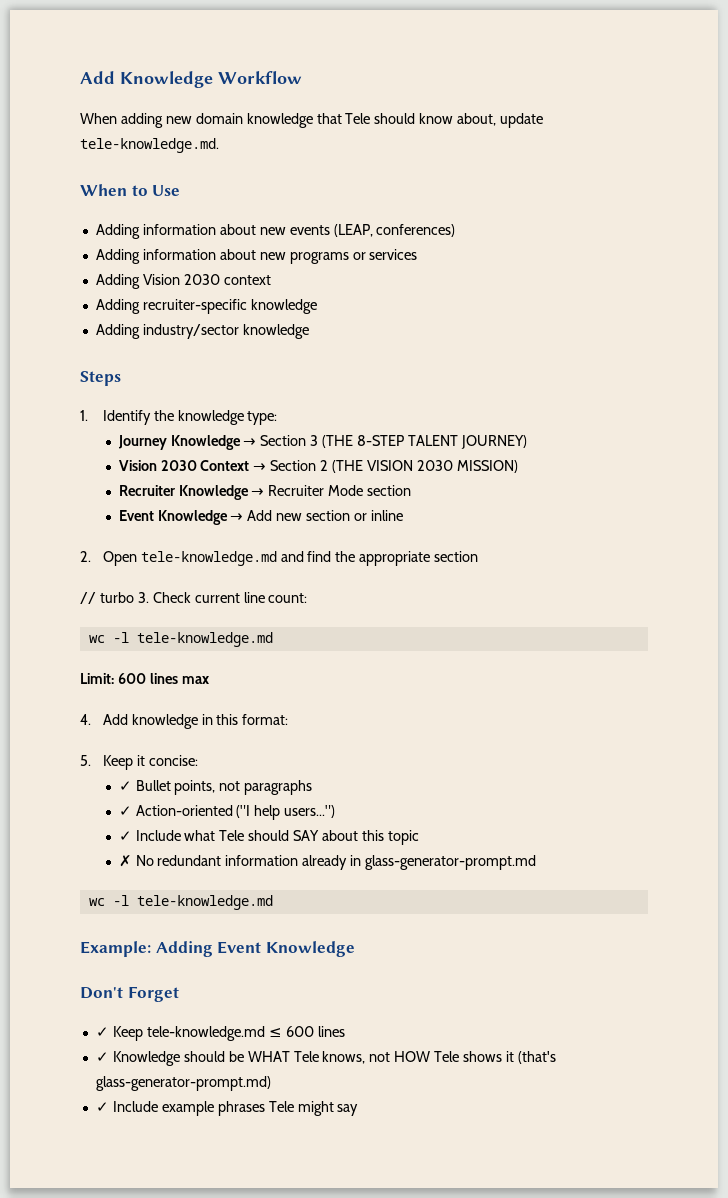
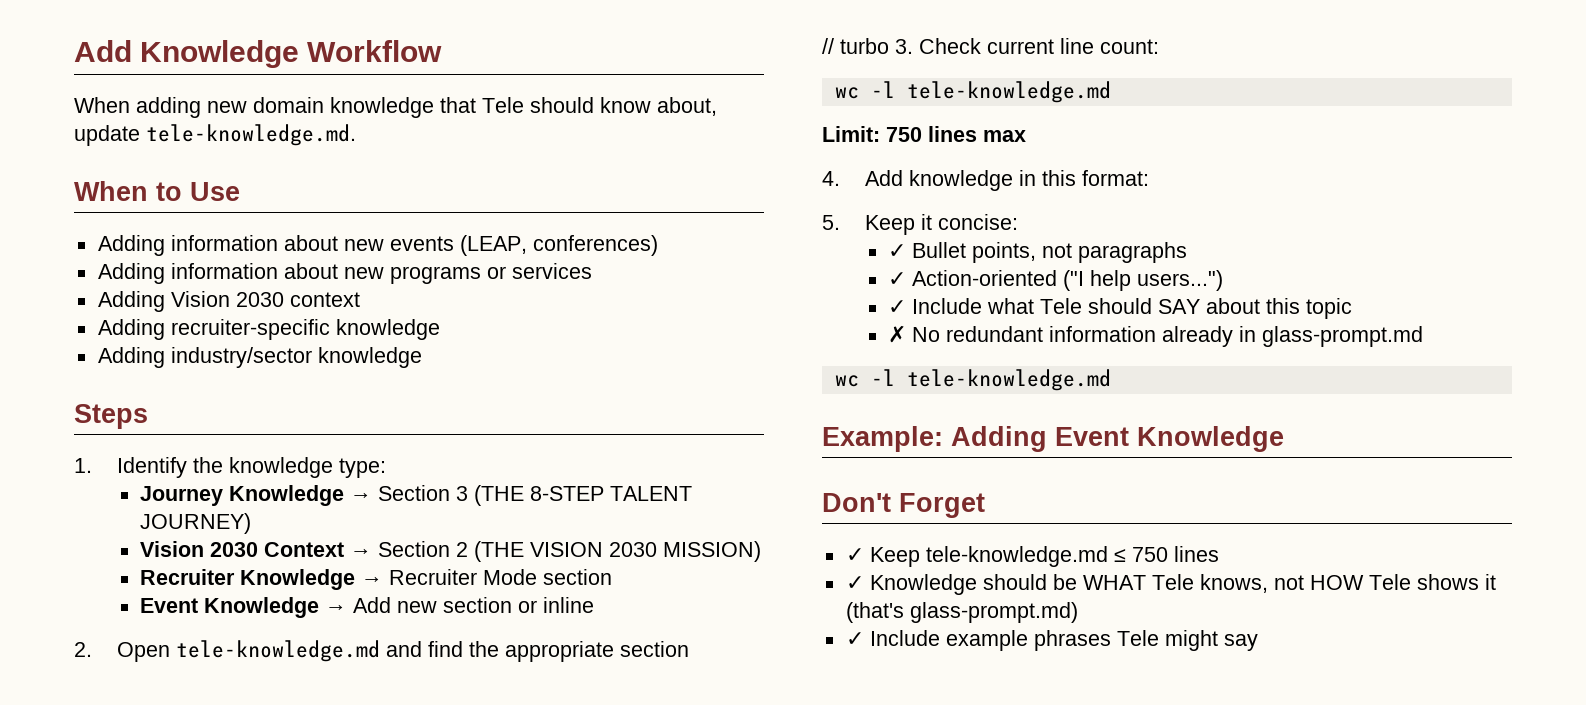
[117,673,146,684] 600 -> [886,127,922,142] 750
[365,855,537,870] glass-generator-prompt.md -> [1262,326,1424,347] glass-prompt.md
[285,1026,314,1037] 600 -> [1131,547,1168,562] 750
[95,1076,271,1091] glass-generator-prompt.md) -> [909,602,1078,623] glass-prompt.md)

